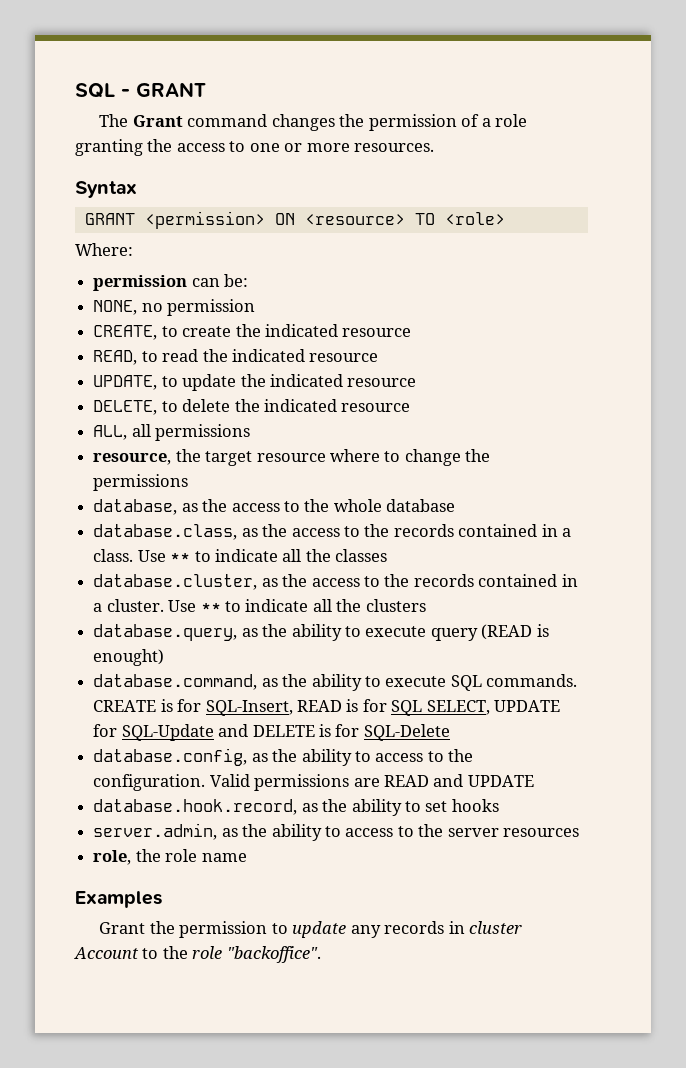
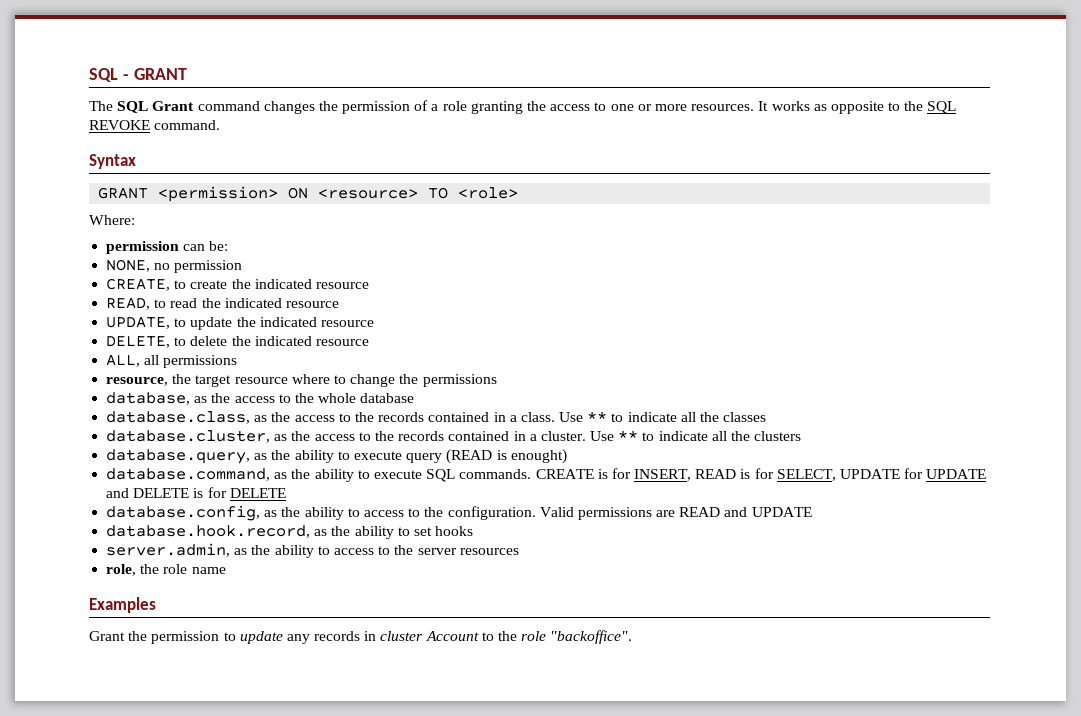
(129, 120) none -> [117,101,149,113] SQL
(435, 147) none -> [758,101,957,114] [89,120,221,130] It works as opposite to the SQL REVOKE command.
[205,700,293,716] SQL-Insert, -> [634,469,692,481] INSERT,
[391,700,423,716] SQL -> (774, 473) none
[121,724,214,741] SQL-Update -> [926,469,987,479] UPDATE
[363,724,450,741] SQL-Delete -> [229,488,286,498] DELETE

